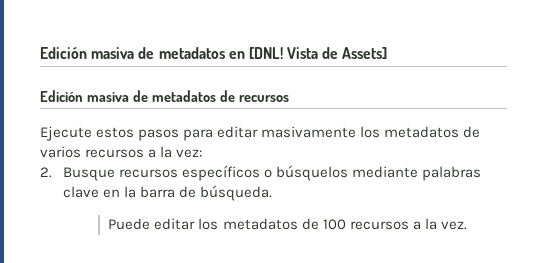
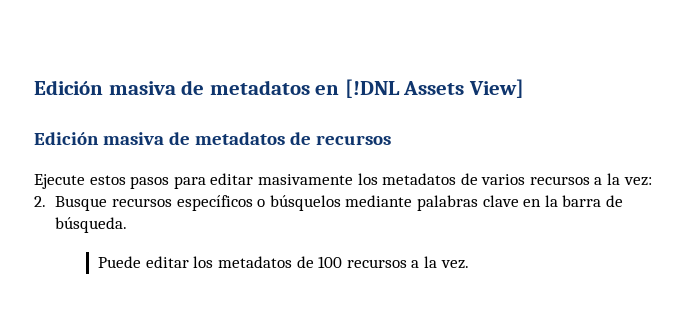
[248,47,388,59] [DNL! Vista de Assets] -> [344,79,524,98] [!DNL Assets View]

